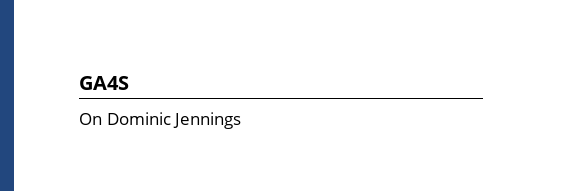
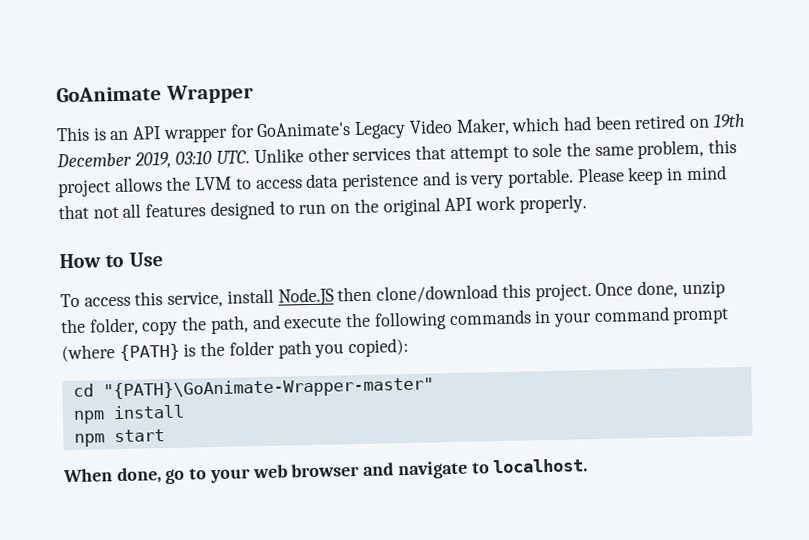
[79,76,129,90] [79,112,242,129] GA4S // On Dominic Jennings -> [56,84,254,104] [56,113,746,144] [56,139,738,169] [58,165,727,198] [58,194,587,221] [59,252,163,269] [60,280,725,308] [60,306,730,336] [61,337,410,363] [72,376,434,401] [72,404,185,424] [73,429,165,447] [63,458,589,485] GoAnimate Wrapper // This is an API wrapper for GoAnimate's Legacy Video Maker, which had been retired on 19th December 2019, 03:10 UTC. Unlike other services that attempt to sole the same problem, this project allows the LVM to access data peristence and is very portable. Please keep in mind that not all features designed to run on the original API work properly. // How to Use // To access this service, install Node.JS then clone/download this project. Once done, unzip the folder, copy the path, and execute the following commands in your command prompt (where {PATH} is the folder path you copied): // cd "{PATH}\GoAnimate-Wrapper-master" // npm install // npm start // When done, go to your web browser and navigate to localhost.

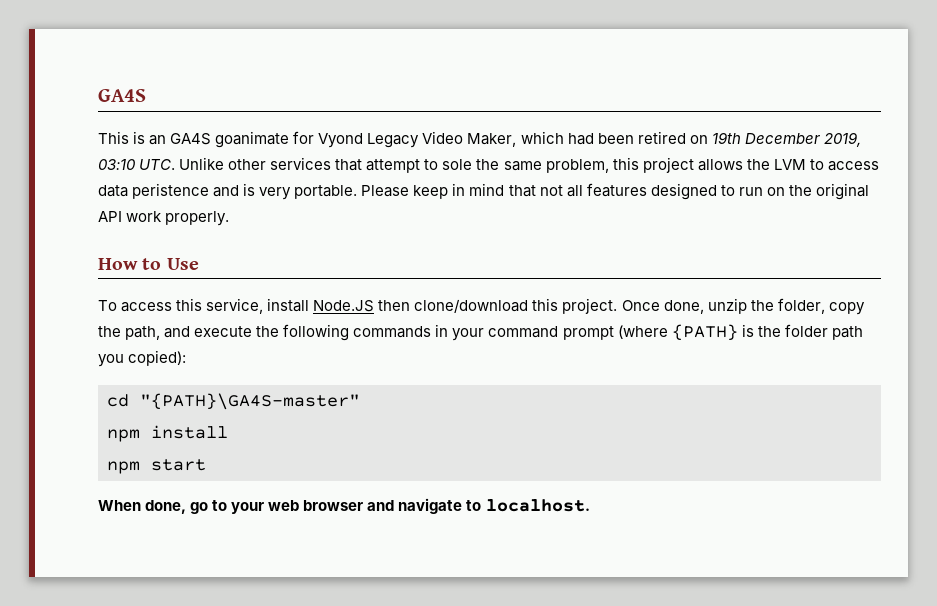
[56,84,254,104] GoAnimate Wrapper -> [98,89,146,102] GA4S
[132,122,352,144] API wrapper for GoAnimate's -> [170,131,364,148] GA4S goanimate for Vyond
[102,376,434,401] "{PATH}\GoAnimate-Wrapper-master" -> [140,393,360,410] "{PATH}\GA4S-master"

